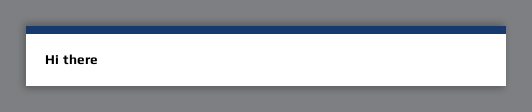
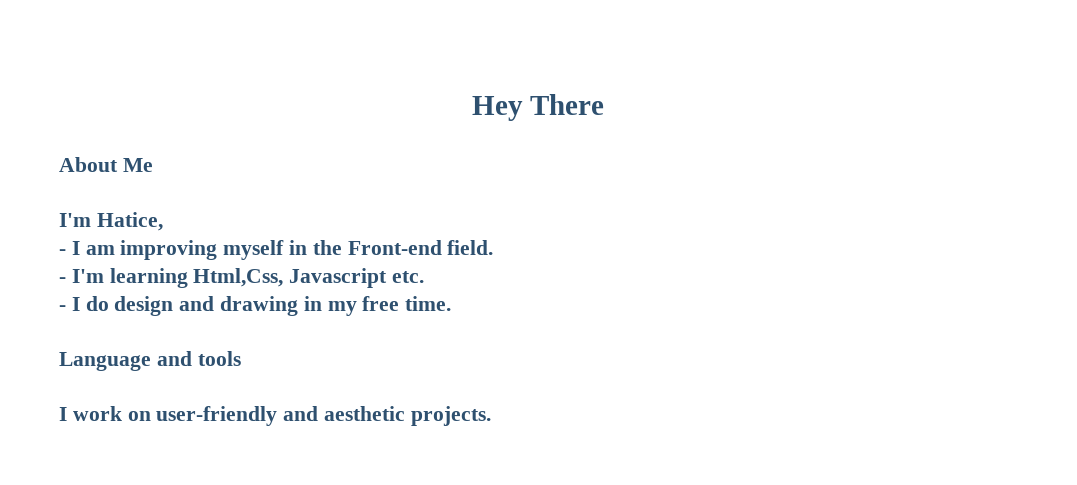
[45,54,98,65] Hi there -> [471,94,605,121] [59,157,153,172] [59,212,163,231] [59,240,494,260] [59,268,425,288] [59,296,452,316] [59,351,241,371] [59,406,491,426] Hey There // About Me // I'm Hatice, // - I am improving myself in the Front-end field. // - I'm learning Html,Css, Javascript etc. // - I do design and drawing in my free time. // Language and tools // I work on user-friendly and aesthetic projects.

